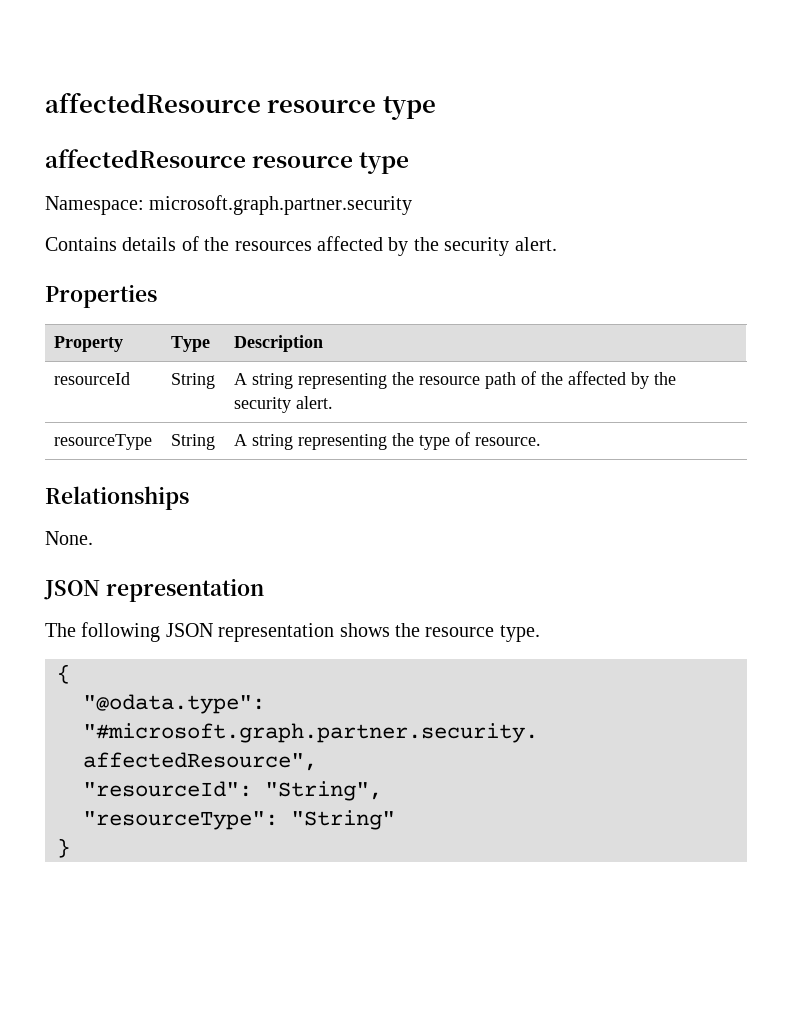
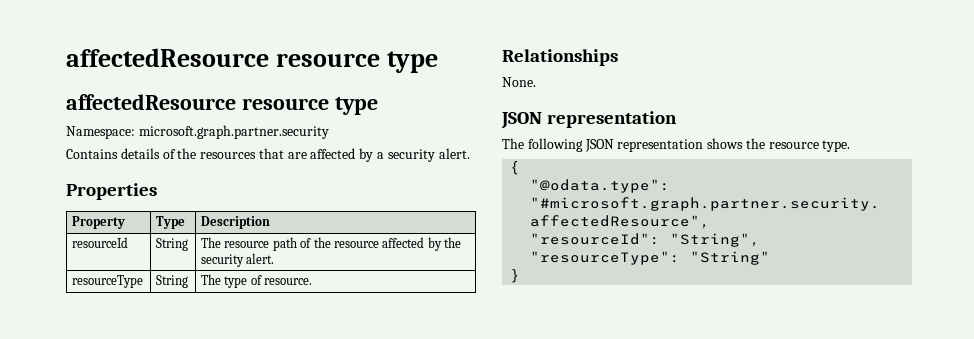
[317,236,439,256] affected by the -> [258,148,385,162] that are affected by a
[234,372,415,389] A string representing the -> [201,237,222,248] The
(564, 378) none -> [333,241,379,248] resource
[234,433,415,450] A string representing the -> [201,274,222,285] The

